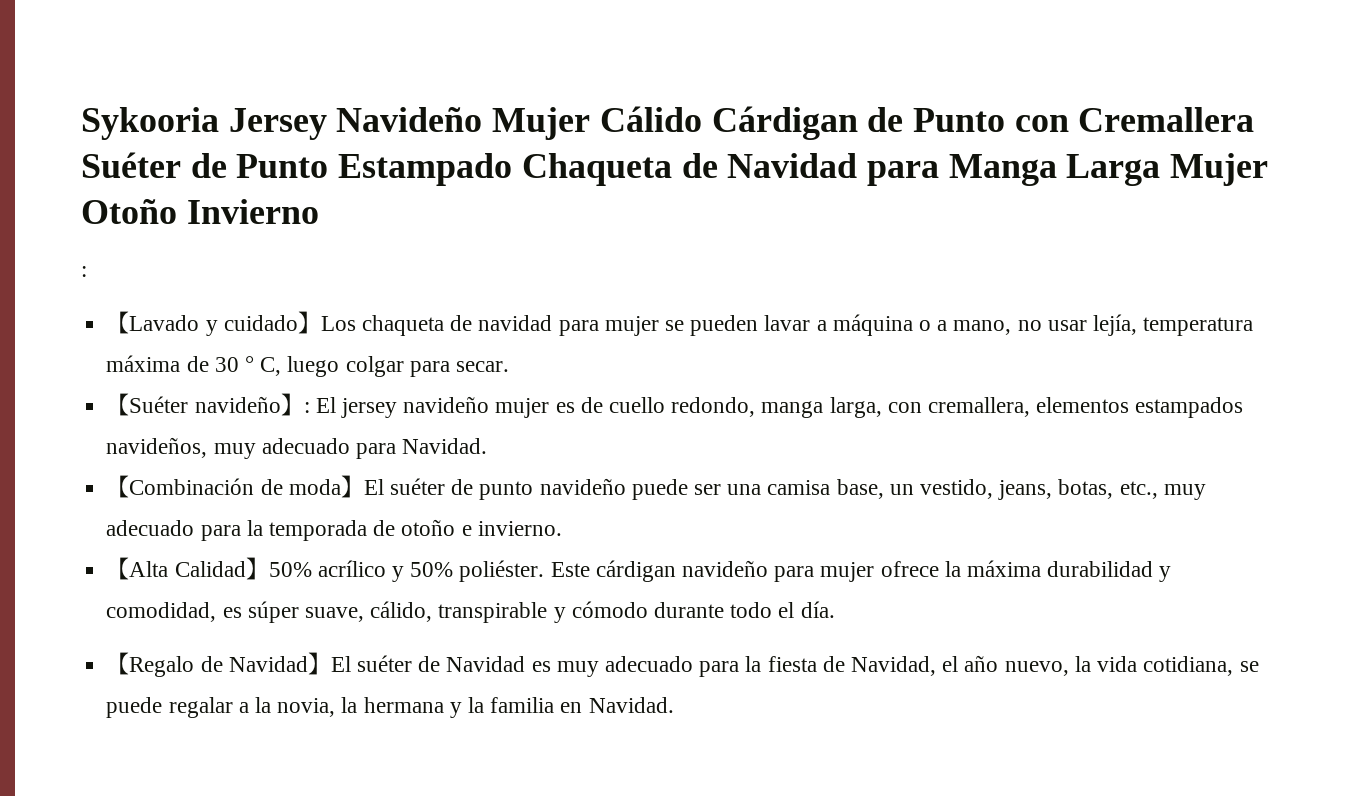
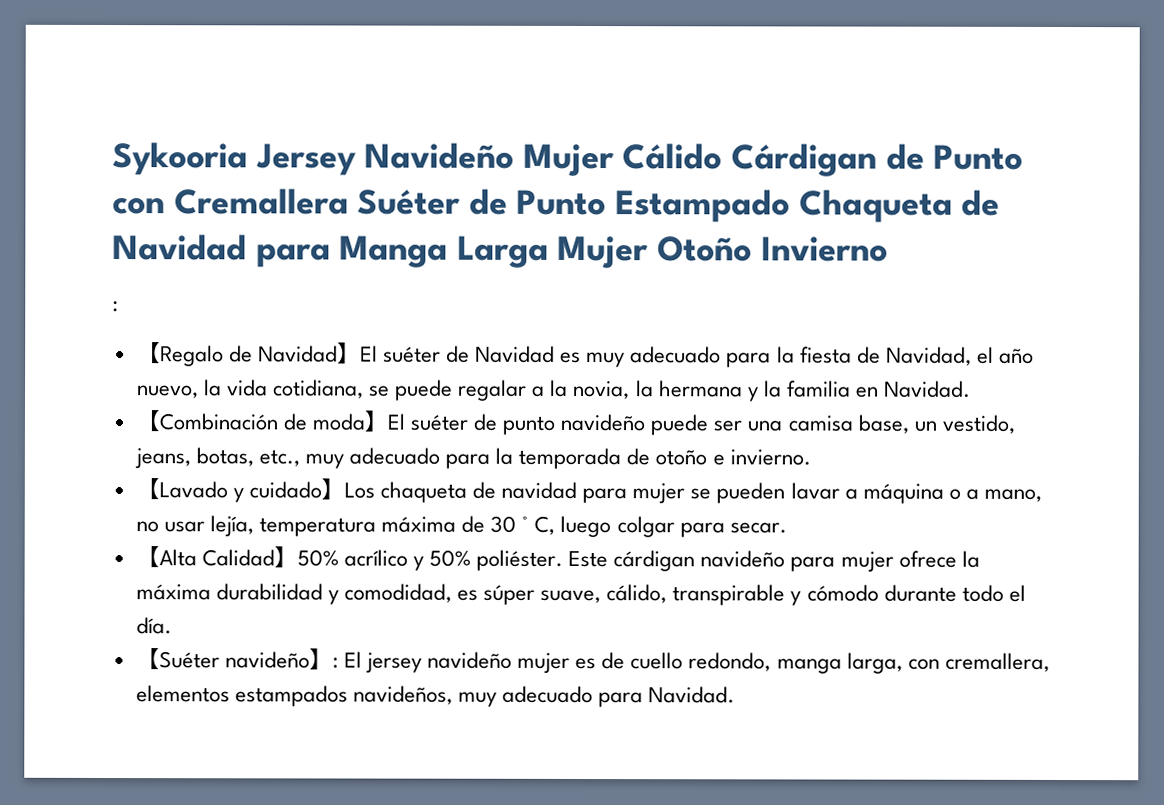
[106,311,1254,336] [106,355,509,377] [106,393,1244,418] [106,437,488,459] [106,475,1206,500] [106,519,562,541] [106,557,1172,582] [106,601,835,623] // 【Lavado y cuidado】Los chaqueta de navidad para mujer se pueden lavar a máquina o a mano, no usar lejía, temperatura máxima de 30 ° C, luego colgar para secar. // 【Suéter navideño】: El jersey navideño mujer es de cuello redondo, manga larga, con cremallera, elementos estampados navideños, muy adecuado para Navidad. // 【Combinación de moda】El suéter de punto navideño puede ser una camisa base, un vestido, jeans, botas, etc., muy adecuado para la temporada de otoño e invierno. // 【Alta Calidad】50% acrílico y 50% poliéster. Este cárdigan navideño para mujer ofrece la máxima durabilidad y comodidad, es súper suave, cálido, transpirable y cómodo durante todo el día. -> (119, 307) none
(674, 705) none -> [135,410,1015,436] [133,447,811,470] [135,478,1042,504] [135,515,787,538] [135,546,980,572] [135,583,1026,606] [135,617,172,635] [135,648,1050,674] [135,685,736,708] // 【Combinación de moda】El suéter de punto navideño puede ser una camisa base, un vestido, jeans, botas, etc., muy adecuado para la temporada de otoño e invierno. // 【Lavado y cuidado】Los chaqueta de navidad para mujer se pueden lavar a máquina o a mano, no usar lejía, temperatura máxima de 30 ° C, luego colgar para secar. // 【Alta Calidad】50% acrílico y 50% poliéster. Este cárdigan navideño para mujer ofrece la máxima durabilidad y comodidad, es súper suave, cálido, transpirable y cómodo durante todo el día. // 【Suéter navideño】: El jersey navideño mujer es de cuello redondo, manga larga, con cremallera, elementos estampados navideños, muy adecuado para Navidad.

